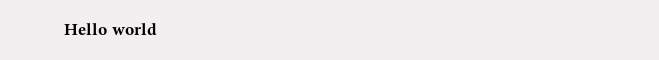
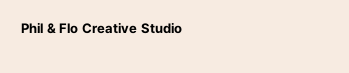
[64,23,157,35] Hello world -> [21,22,182,34] Phil & Flo Creative Studio

